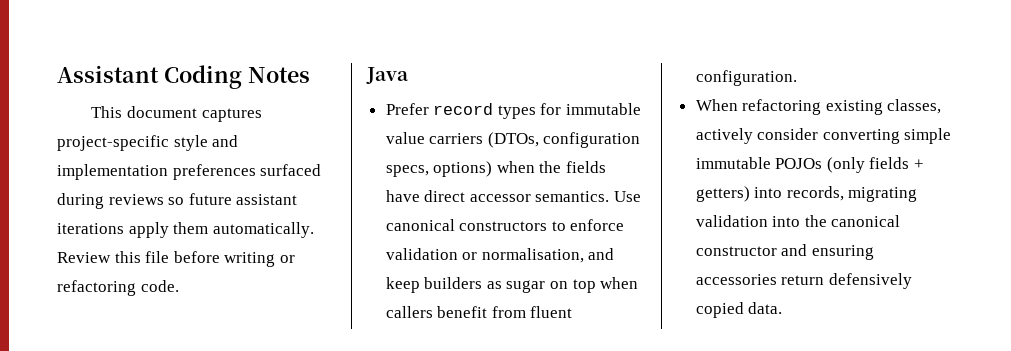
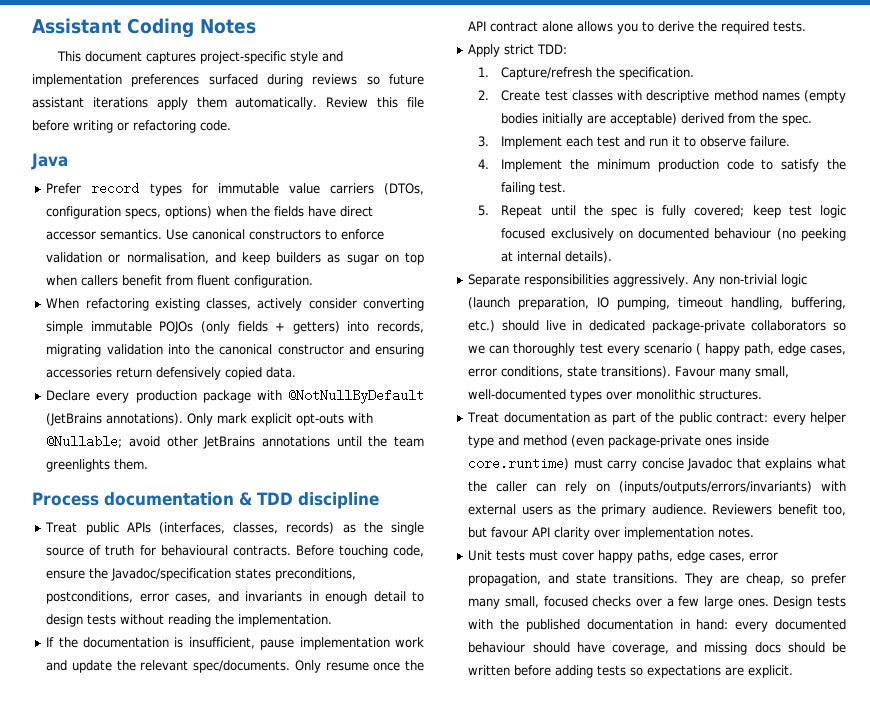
(783, 308) none -> [46,389,424,404] [46,413,374,426] [46,435,424,449] [46,459,149,472] [32,492,379,509] [45,522,424,535] [46,545,424,558] [46,568,357,581] [46,591,424,604] [46,614,333,627] [46,637,424,650] [46,660,424,673] [468,21,807,34] [468,44,568,57] [477,67,695,80] [477,90,846,103] [501,113,813,126] [477,136,791,149] [477,159,847,172] [501,182,567,195] [477,205,846,218] [501,228,846,241] [501,251,613,263] [468,274,808,287] [468,297,846,310] [468,320,846,333] [468,343,846,356] [468,366,790,379] [468,389,763,402] [467,412,846,425] [468,435,770,448] [468,457,846,471] [468,481,846,494] [468,504,846,517] [468,527,755,540] [468,550,779,563] [468,573,846,586] [468,596,846,609] [468,619,846,632] [468,642,846,655] [468,665,794,678] // Declare every production package with @NotNullByDefault (JetBrains annotations). Only mark explicit opt-outs with @Nullable; avoid other JetBrains annotations until the team greenlights them. // Process documentation & TDD discipline // Treat public APIs (interfaces, classes, records) as the single source of truth for behavioural contracts. Before touching code, ensure the Javadoc/specification states preconditions, postconditions, error cases, and invariants in enough detail to design tests without reading the implementation. // If the documentation is insufficient, pause implementation work and update the relevant spec/documents. Only resume once the API contract alone allows you to derive the required tests. // Apply strict TDD: // 1. Capture/refresh the specification. // 2. Create test classes with descriptive method names (empty bodies initially are acceptable) derived from the spec. // 3. Implement each test and run it to observe failure. // 4. Implement the minimum production code to satisfy the failing test. // 5. Repeat until the spec is fully covered; keep test logic focused exclusively on documented behaviour (no peeking at internal details). // Separate responsibilities aggressively. Any non-trivial logic (launch preparation, IO pumping, timeout handling, buffering, etc.) should live in dedicated package-private collaborators so we can thoroughly test every scenario ( happy path, edge cases, error conditions, state transitions). Favour many small, well-documented types over monolithic structures. // Treat documentation as part of the public contract: every helper type and method (even package-private ones inside core.runtime) must carry concise Javadoc that explains what the caller can rely on (inputs/outputs/errors/invariants) with external users as the primary audience. Reviewers benefit too, but favour API clarity over implementation notes. // Unit tests must cover happy paths, edge cases, error propagation, and state transitions. They are cheap, so prefer many small, focused checks over a few large ones. Design tests with the published documentation in hand: every documented behaviour should have coverage, and missing docs should be written before adding tests so expectations are explicit.

